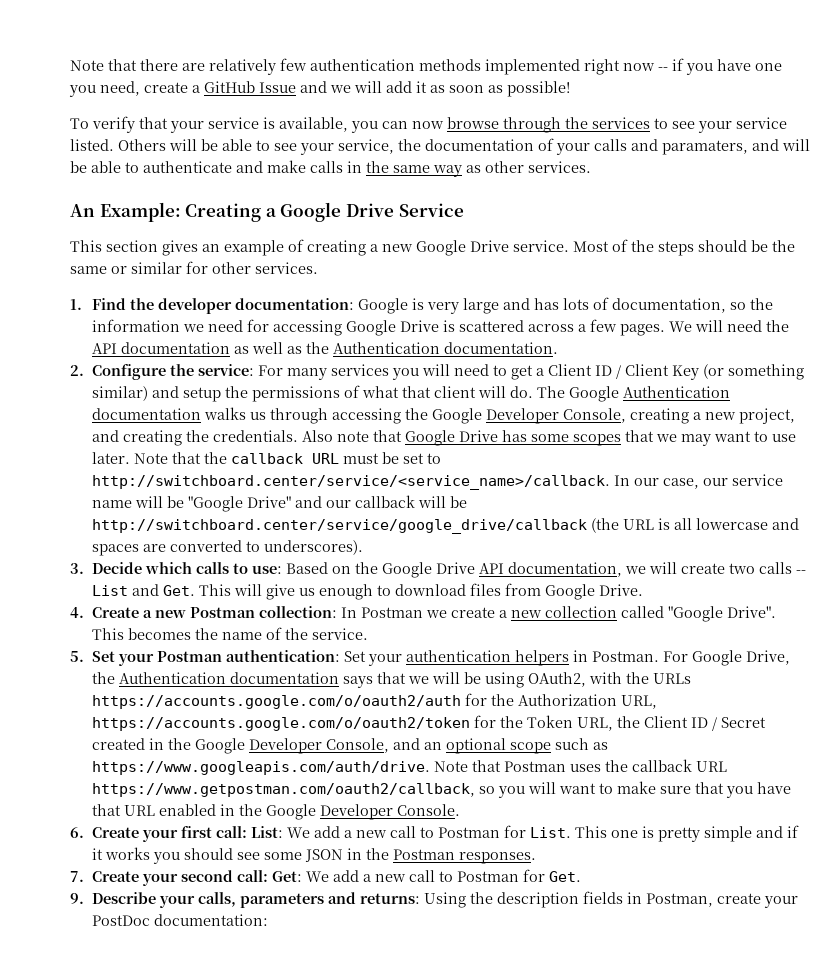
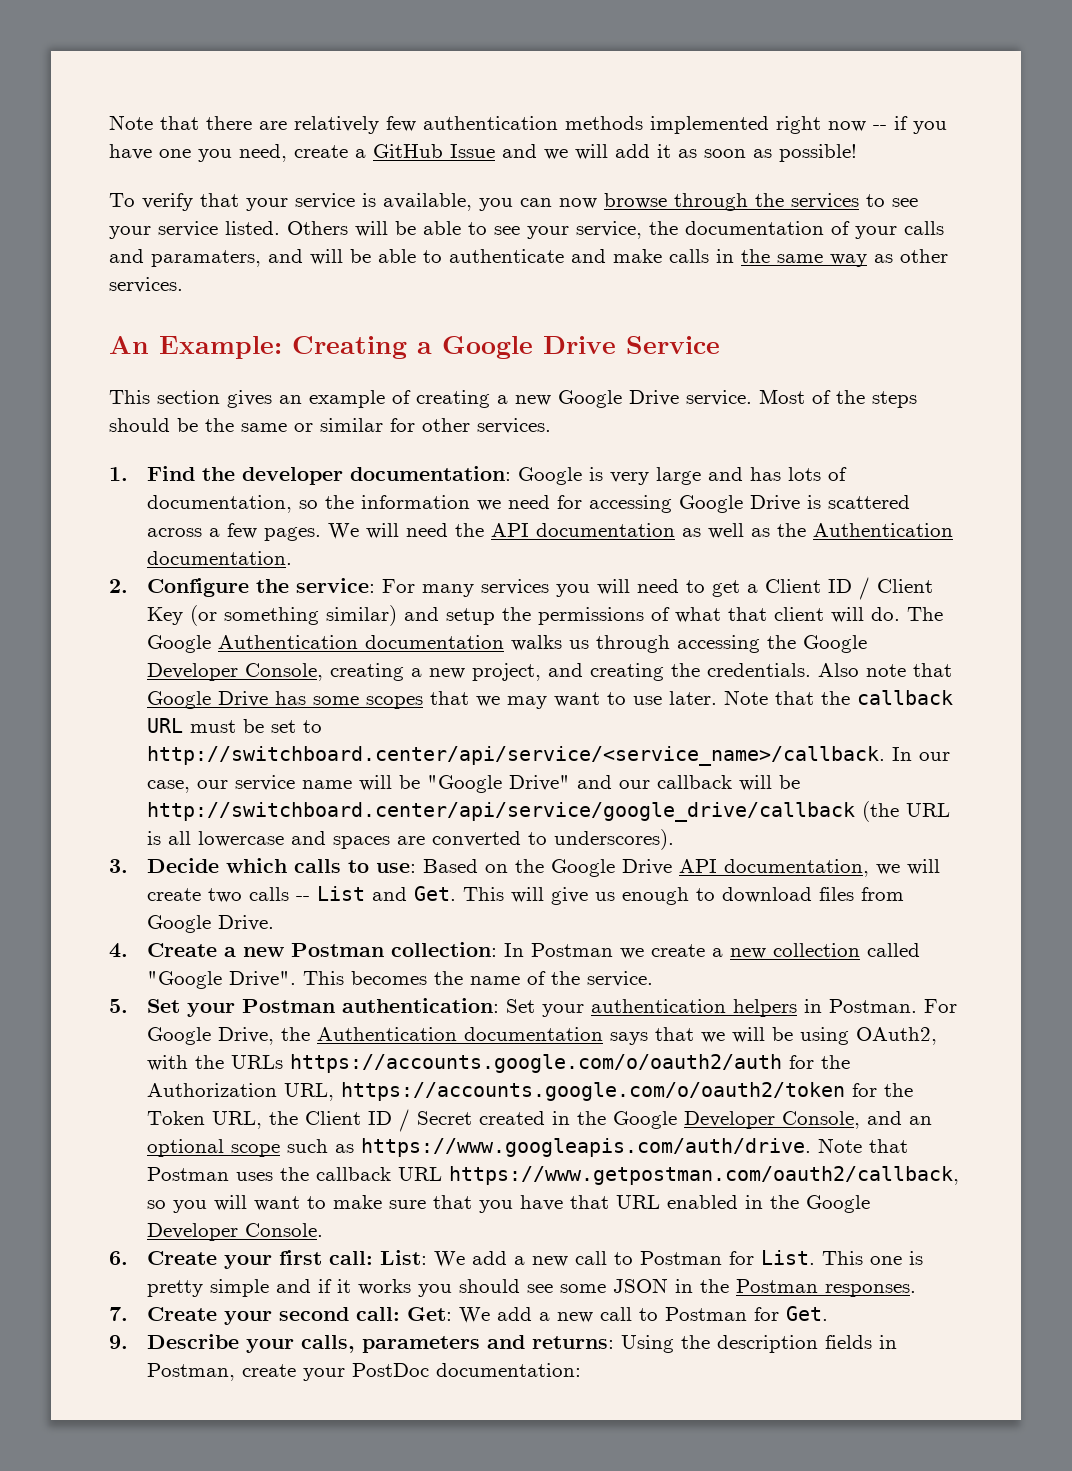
[91,475,610,490] http://switchboard.center/service/<service_name>/callback. -> [147,746,886,766] http://switchboard.center/api/service/<service_name>/callback.
[91,519,587,534] http://switchboard.center/service/google_drive/callback -> [147,802,856,822] http://switchboard.center/api/service/google_drive/callback

